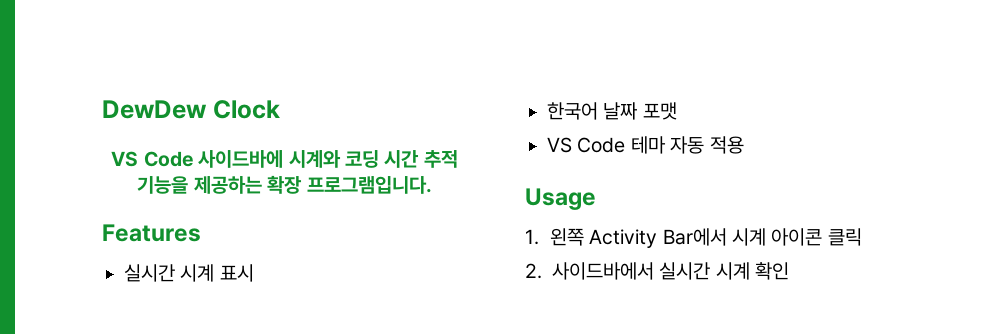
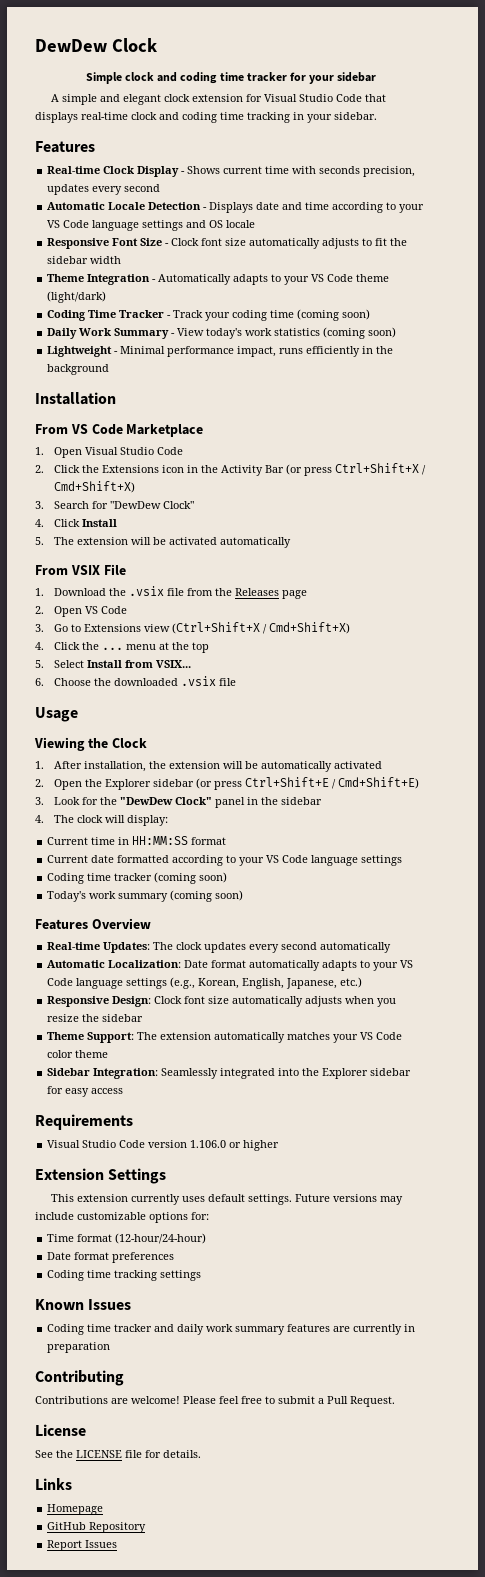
[111,150,458,168] [137,175,432,194] [102,224,201,242] [124,264,254,282] [547,102,677,120] [547,136,744,154] [525,188,596,210] [525,228,862,248] [525,262,790,280] VS Code 사이드바에 시계와 코딩 시간 추적 기능을 제공하는 확장 프로그램입니다. // Features // 실시간 시계 표시 // 한국어 날짜 포맷 // VS Code 테마 자동 적용 // Usage // 1. 왼쪽 Activity Bar에서 시계 아이콘 클릭 // 2. 사이드바에서 실시간 시계 확인 -> [85,72,377,84] [51,94,387,105] [35,112,377,123] [35,141,95,153] [47,166,416,177] [47,184,161,195] [47,202,425,213] [47,220,256,231] [47,238,408,249] [47,256,122,264] [47,274,390,285] [47,291,107,303] [47,309,371,321] [47,327,397,339] [47,346,394,357] [47,364,110,375] [35,392,116,405] [35,424,204,437] [35,447,183,458] [35,463,426,476] [53,481,135,493] [35,501,194,509] [35,519,117,527] [35,537,291,548] [35,564,126,575] [35,586,307,599] [35,606,127,617] [35,622,350,634] [35,642,209,653] [35,660,191,668] [35,676,236,686] [35,707,78,722] [34,737,147,751] [35,761,382,772] [35,777,419,790] [35,797,322,808] [35,815,168,826] [47,836,227,845] [47,855,403,866] [47,872,228,884] [47,890,244,902] [35,918,151,930] [47,942,392,953] [47,960,414,971] [47,977,363,989] [47,996,397,1007] [47,1014,144,1022] [47,1032,403,1043] [47,1050,109,1058] [47,1068,412,1079] [47,1086,124,1097] [35,1114,133,1130] [47,1140,280,1151] [35,1168,167,1184] [51,1194,404,1205] [35,1212,209,1223] [47,1233,207,1244] [47,1252,175,1263] [47,1270,202,1281] [35,1299,132,1310] [47,1324,416,1335] [47,1342,111,1353] [35,1370,124,1386] [35,1396,395,1407] [35,1424,86,1436] [35,1450,201,1458] [35,1478,72,1490] [47,1504,104,1515] [47,1522,147,1533] [47,1540,118,1551] Simple clock and coding time tracker for your sidebar // A simple and elegant clock extension for Visual Studio Code that displays real-time clock and coding time tracking in your sidebar. // Features // Real-time Clock Display - Shows current time with seconds precision, updates every second // Automatic Locale Detection - Displays date and time according to your VS Code language settings and OS locale // Responsive Font Size - Clock font size automatically adjusts to fit the sidebar width // Theme Integration - Automatically adapts to your VS Code theme (light/dark) // Coding Time Tracker - Track your coding time (coming soon) // Daily Work Summary - View today's work statistics (coming soon) // Lightweight - Minimal performance impact, runs efficiently in the background // Installation // From VS Code Marketplace // 1. Open Visual Studio Code // 2. Click the Extensions icon in the Activity Bar (or press Ctrl+Shift+X / Cmd+Shift+X) // 3. Search for "DewDew Clock" // 4. Click Install // 5. The extension will be activated automatically // From VSIX File // 1. Download the .vsix file from the Releases page // 2. Open VS Code // 3. Go to Extensions view (Ctrl+Shift+X / Cmd+Shift+X) // 4. Click the ... menu at the top // 5. Select Install from VSIX... // 6. Choose the downloaded .vsix file // Usage // Viewing the Clock // 1. After installation, the extension will be automatically activated // 2. Open the Explorer sidebar (or press Ctrl+Shift+E / Cmd+Shift+E) // 3. Look for the "DewDew Clock" panel in the sidebar // 4. The clock will display: // Current time in HH:MM:SS format // Current date formatted according to your VS Code language settings // Coding time tracker (coming soon) // Today's work summary (coming soon) // Features Overview // Real-time Updates: The clock updates every second automatically // Automatic Localization: Date format automatically adapts to your VS Code language settings (e.g., Korean, English, Japanese, etc.) // Responsive Design: Clock font size automatically adjusts when you resize the sidebar // Theme Support: The extension automatically matches your VS Code color theme // Sidebar Integration: Seamlessly integrated into the Explorer sidebar for easy access // Requirements // Visual Studio Code version 1.106.0 or higher // Extension Settings // This extension currently uses default settings. Future versions may include customizable options for: // Time format (12-hour/24-hour) // Date format preferences // Coding time tracking settings // Known Issues // Coding time tracker and daily work summary features are currently in preparation // Contributing // Contributions are welcome! Please feel free to submit a Pull Request. // License // See the LICENSE file for details. // Links // Homepage // GitHub Repository // Report Issues

